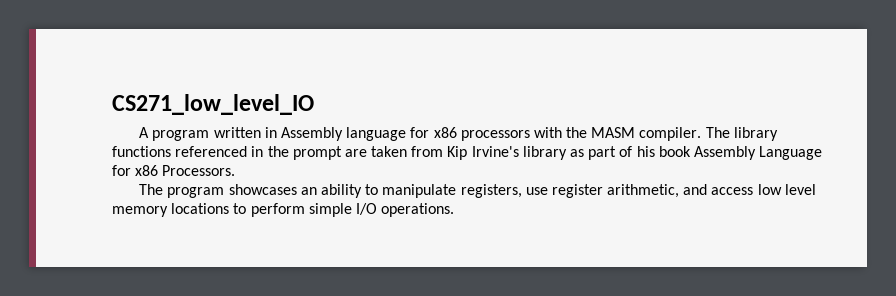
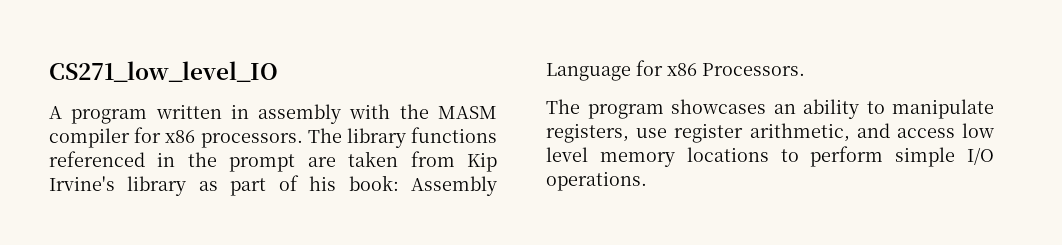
[280,127,702,141] Assembly language for x86 processors with the MASM compiler. -> [258,104,497,124] [49,127,303,148] assembly with the MASM compiler for x86 processors.
[658,146,691,157] book -> [348,175,399,191] book:

